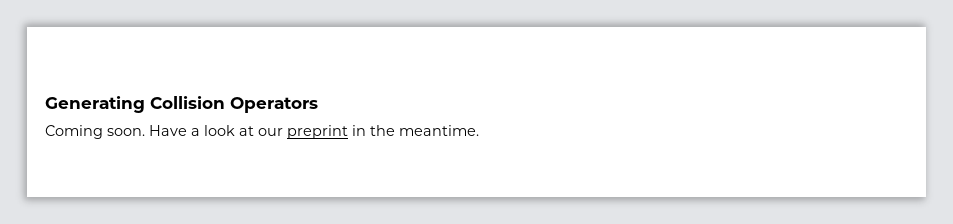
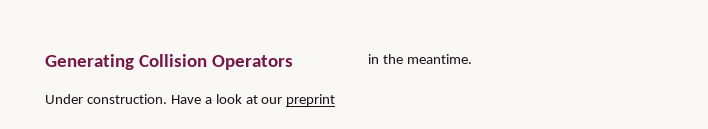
[45,125,145,139] Coming soon. -> [45,94,167,104] Under construction.

